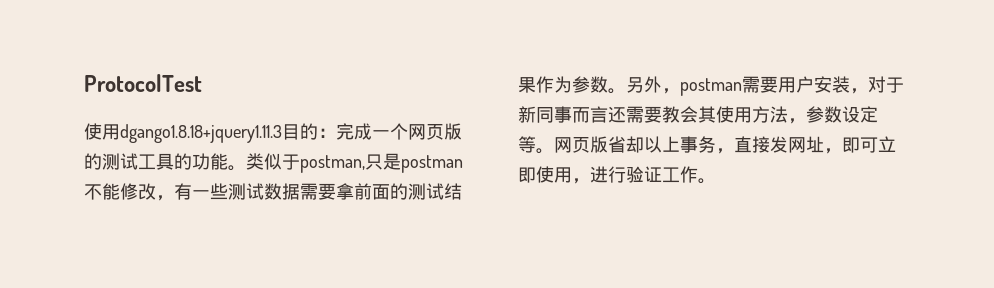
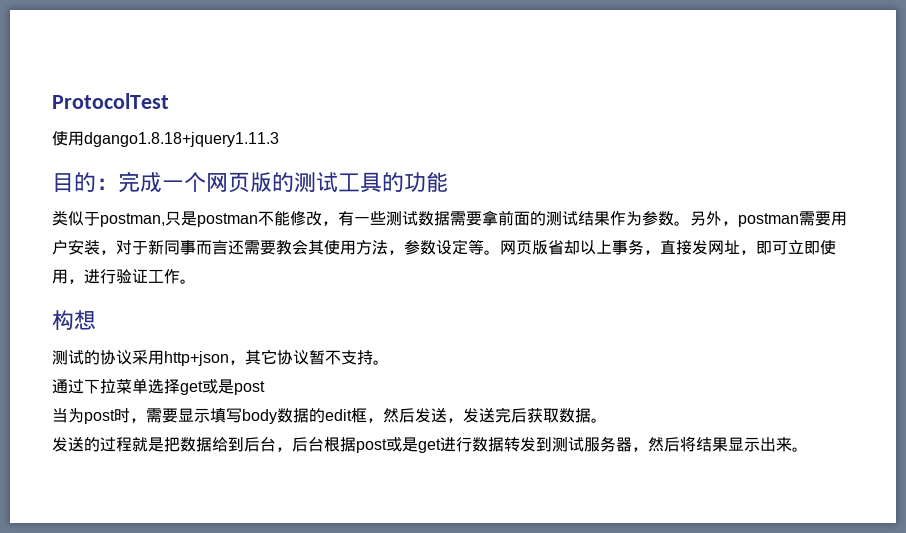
(282, 133) none -> (279, 139) //
[228,165,246,171] 。 -> (448, 182) //
(716, 181) none -> [52,310,96,330] [52,349,389,366] [52,378,265,395] [52,407,607,424] [52,436,808,453] // 构想 // 测试的协议采用http+json，其它协议暂不支持。 // 通过下拉菜单选择get或是post // 当为post时，需要显示填写body数据的edit框，然后发送，发送完后获取数据。 // 发送的过程就是把数据给到后台，后台根据post或是get进行数据转发到测试服务器，然后将结果显示出来。

